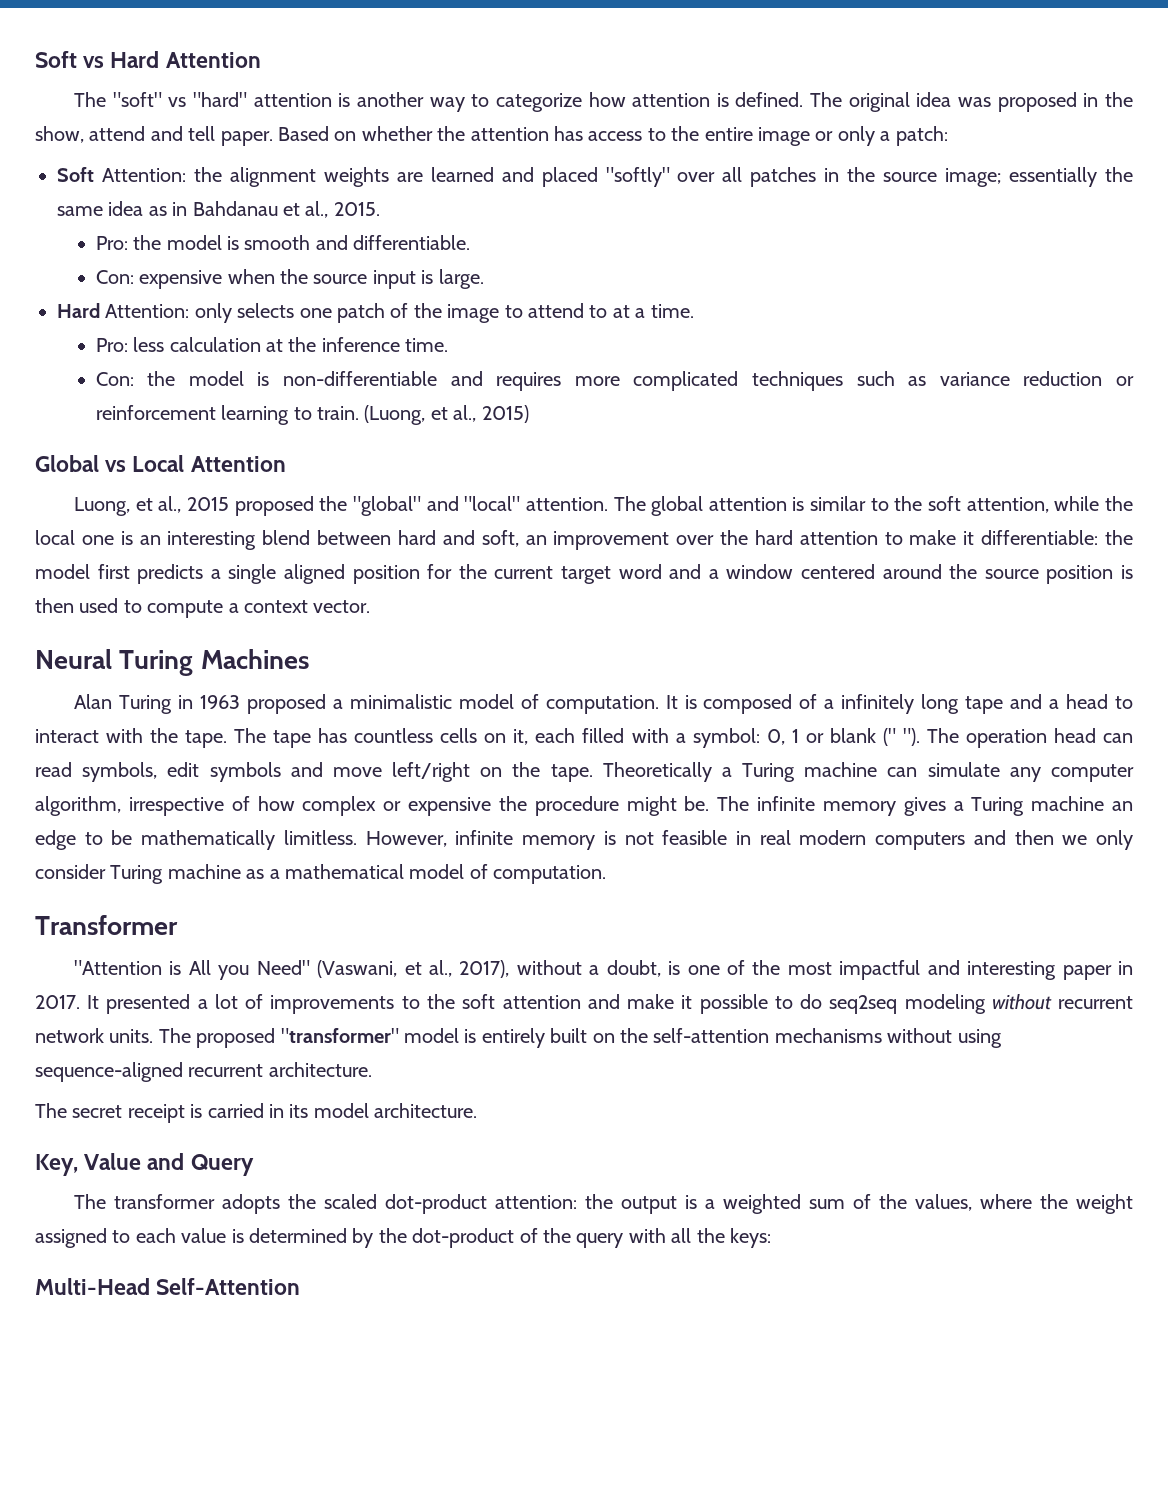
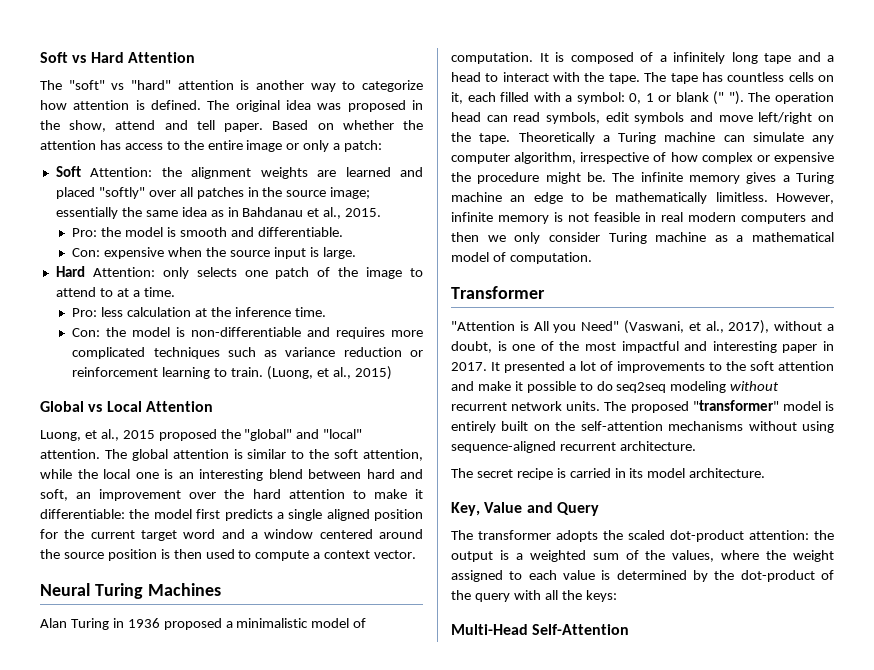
[199,695,240,709] 1963 -> [127,618,160,628] 1936
[127,1104,185,1123] receipt -> [516,468,553,480] recipe

